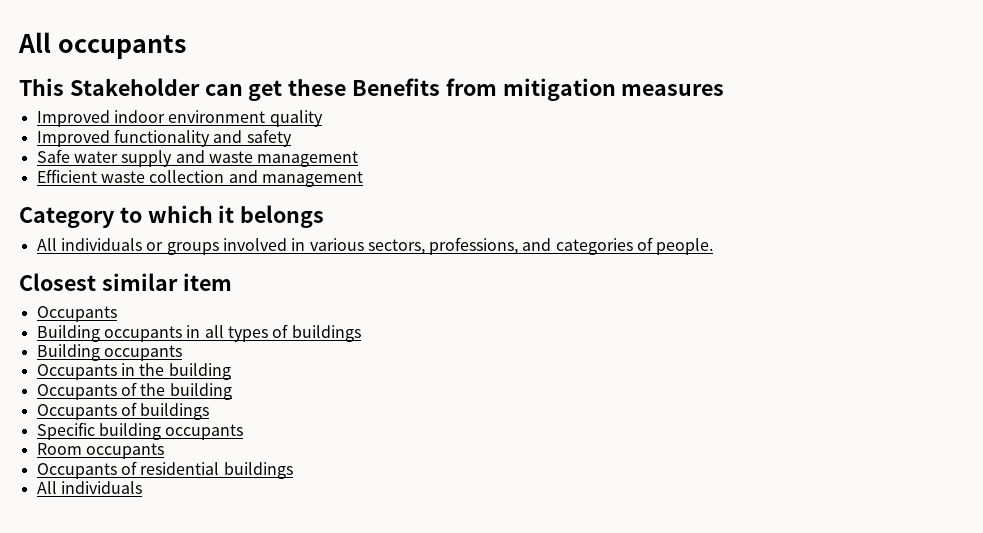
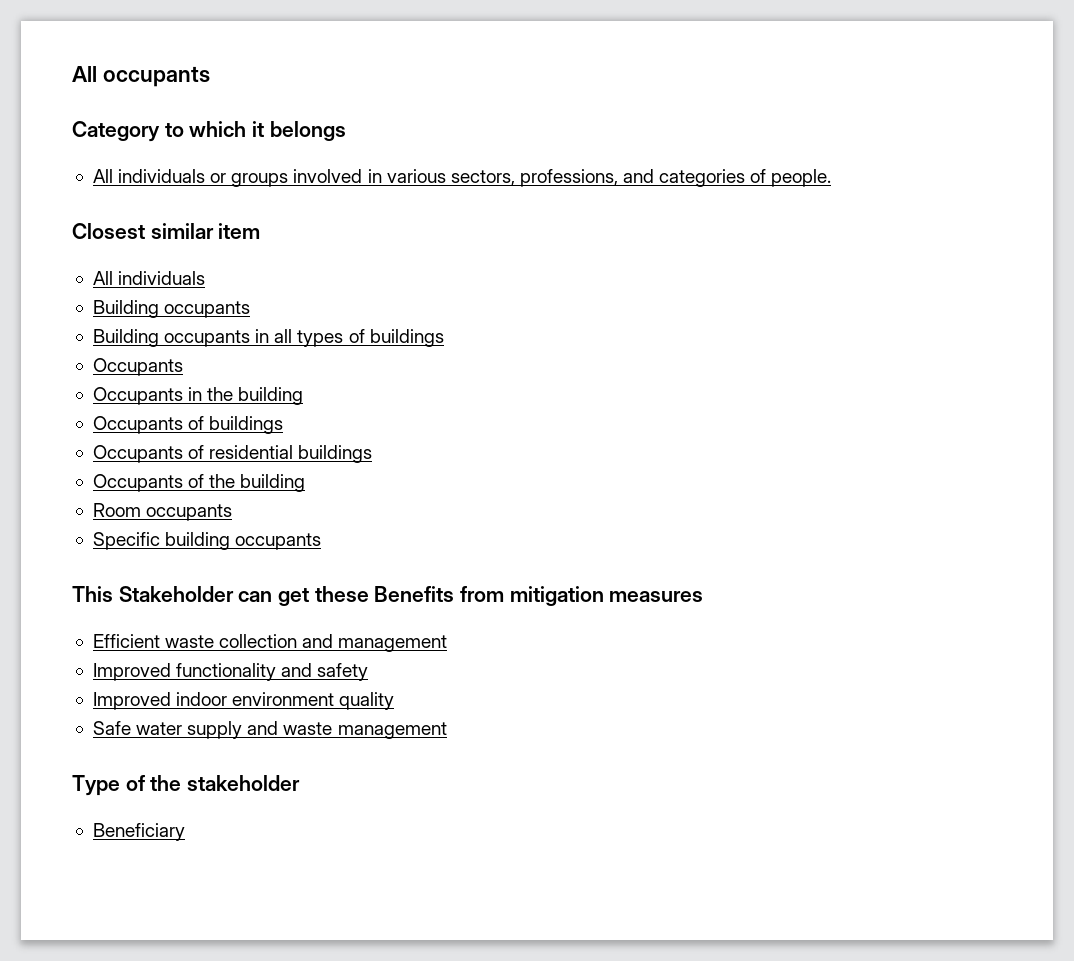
[19,78,725,101] [36,110,323,127] [36,129,292,147] [36,149,359,167] [36,169,363,187] // This Stakeholder can get these Benefits from mitigation measures // Improved indoor environment quality // Improved functionality and safety // Safe water supply and waste management // Efficient waste collection and management -> (210, 76) none
[36,306,117,322] Occupants -> [92,271,206,285] [92,300,251,318] All individuals // Building occupants
[36,344,182,361] Building occupants -> [92,358,183,376] Occupants
[36,382,232,400] // Occupants of the building -> (304, 396) none
[36,422,244,440] [36,443,164,459] // Specific building occupants // Room occupants -> (284, 425) none
[36,481,142,494] All individuals -> [92,474,306,492] [92,503,233,521] [92,532,322,550] [72,586,704,606] [92,634,448,652] [92,663,369,681] [92,692,395,710] [92,721,447,739] [72,775,301,796] [92,823,185,841] Occupants of the building // Room occupants // Specific building occupants // This Stakeholder can get these Benefits from mitigation measures // Efficient waste collection and management // Improved functionality and safety // Improved indoor environment quality // Safe water supply and waste management // Type of the stakeholder // Beneficiary

